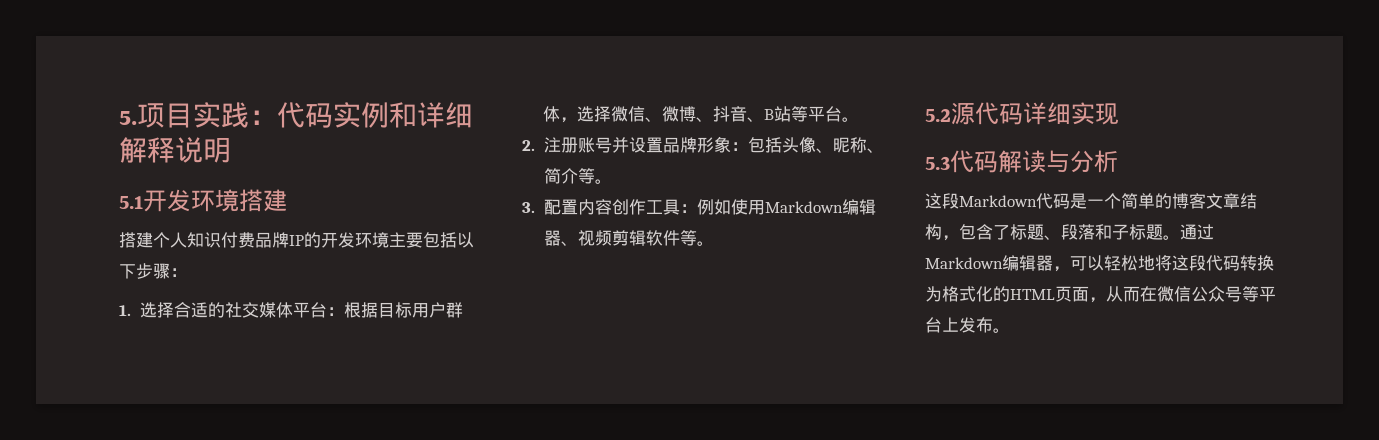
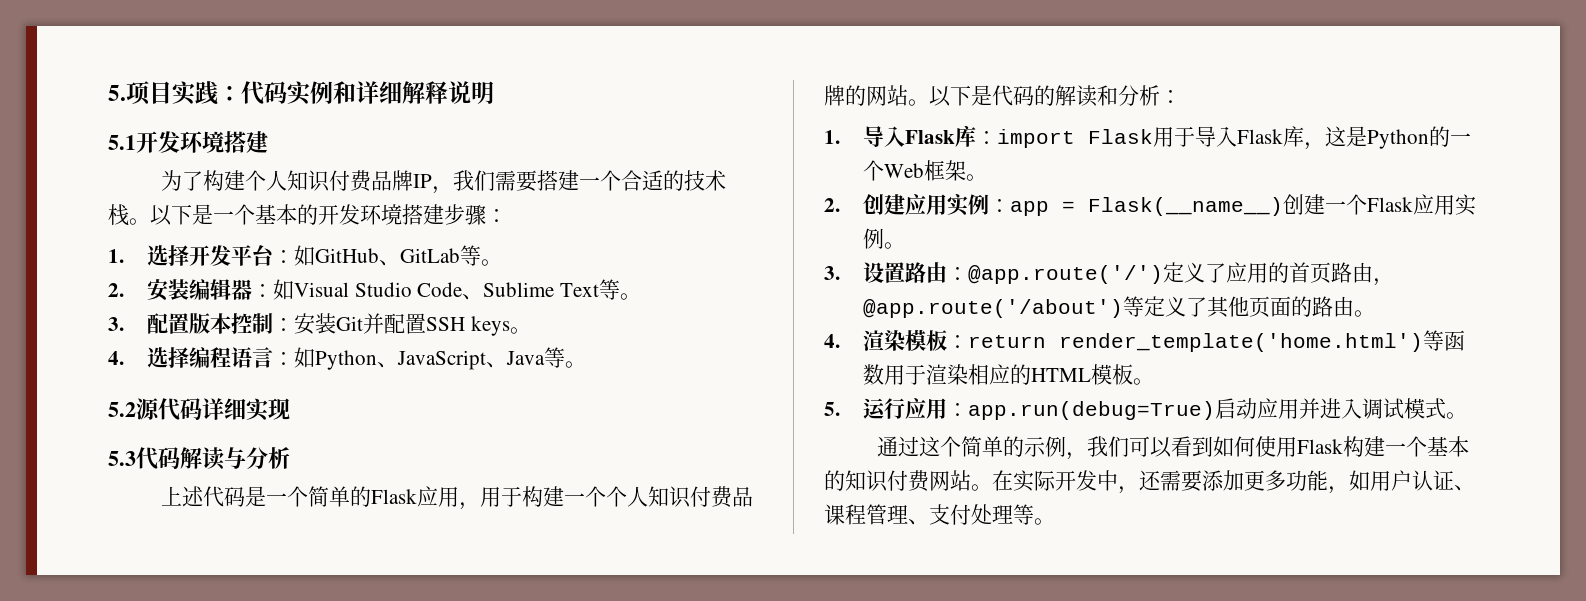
[119,232,136,248] 搭 -> [161,170,225,191] 为了构
[304,232,474,248] [119,263,187,279] [119,302,463,318] [542,106,859,123] [522,136,884,153] [543,168,612,184] [522,199,876,215] [543,230,680,246] 的开发环境主要包括以下步骤： // 1.选择合适的社交媒体平台：根据目标用户群体，选择微信、微博、抖音、B站等平台。 // 2.注册账号并设置品牌形象：包括头像、昵称、简介等。 // 3.配置内容创作工具：例如使用Markdown编辑器、视频剪辑软件 -> [432,170,727,194] [108,204,507,226] [108,245,502,266] [108,279,641,301] [108,313,531,336] [108,347,545,370] ，我们需要搭建一个合适的技术栈。以下是一个基本的开发环境搭建步骤： // 1.选择开发平台：如GitHub、GitLab等。 // 2.安装编辑器：如Visual Studio Code、Sublime Text等。 // 3.配置版本控制：安装Git并配置SSH keys。 // 4.选择编程语言：如Python、JavaScript、Java
[925,193,1037,209] 这段Markdown -> [161,486,205,507] 上述
[1172,193,1257,209] [925,224,1214,241] [925,255,1274,272] [925,286,1276,303] [925,317,993,333] 博客文章结构，包含了标题、段落和子标题。通过Markdown编辑器，可以轻松地将这段代码转换为格式化的HTML页面，从而在微信公众号等平台上发布 -> [371,486,754,510] [824,85,1181,107] [824,125,1471,150] [862,160,987,181] [824,194,1476,216] [862,228,905,249] [824,262,1394,286] [862,296,1375,318] [824,329,1465,352] [862,364,1154,385] [824,398,1467,420] [877,436,1470,460] [824,470,1475,494] [824,504,1034,525] Flask应用，用于构建一个个人知识付费品牌的网站。以下是代码的解读和分析： // 1.导入Flask库：import Flask用于导入Flask库，这是Python的一个Web框架。 // 2.创建应用实例：app = Flask(__name__)创建一个Flask应用实例。 // 3.设置路由：@app.route('/')定义了应用的首页路由，@app.route('/about')等定义了其他页面的路由。 // 4.渲染模板：return render_template('home.html')等函数用于渲染相应的HTML模板。 // 5.运行应用：app.run(debug=True)启动应用并进入调试模式。 // 通过这个简单的示例，我们可以看到如何使用Flask构建一个基本的知识付费网站。在实际开发中，还需要添加更多功能，如用户认证、课程管理、支付处理等

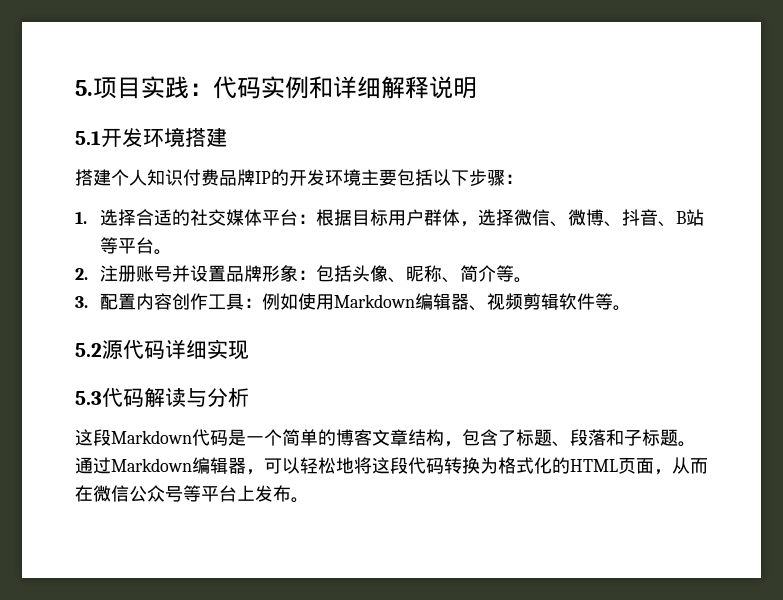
[161,170,225,191] 为了构 -> [75,169,93,186] 搭
[432,170,727,194] [108,204,507,226] [108,245,502,266] [108,279,641,301] [108,313,531,336] [108,347,545,370] ，我们需要搭建一个合适的技术栈。以下是一个基本的开发环境搭建步骤： // 1.选择开发平台：如GitHub、GitLab等。 // 2.安装编辑器：如Visual Studio Code、Sublime Text等。 // 3.配置版本控制：安装Git并配置SSH keys。 // 4.选择编程语言：如Python、JavaScript、Java -> [271,169,523,186] [75,209,704,227] [99,237,172,255] [75,265,532,283] [75,293,595,311] 的开发环境主要包括以下步骤： // 1.选择合适的社交媒体平台：根据目标用户群体，选择微信、微博、抖音、B站等平台。 // 2.注册账号并设置品牌形象：包括头像、昵称、简介等。 // 3.配置内容创作工具：例如使用Markdown编辑器、视频剪辑软件
[161,486,205,507] 上述 -> [75,429,192,446] 这段Markdown
[371,486,754,510] [824,85,1181,107] [824,125,1471,150] [862,160,987,181] [824,194,1476,216] [862,228,905,249] [824,262,1394,286] [862,296,1375,318] [824,329,1465,352] [862,364,1154,385] [824,398,1467,420] [877,436,1470,460] [824,470,1475,494] [824,504,1034,525] Flask应用，用于构建一个个人知识付费品牌的网站。以下是代码的解读和分析： // 1.导入Flask库：import Flask用于导入Flask库，这是Python的一个Web框架。 // 2.创建应用实例：app = Flask(__name__)创建一个Flask应用实例。 // 3.设置路由：@app.route('/')定义了应用的首页路由，@app.route('/about')等定义了其他页面的路由。 // 4.渲染模板：return render_template('home.html')等函数用于渲染相应的HTML模板。 // 5.运行应用：app.run(debug=True)启动应用并进入调试模式。 // 通过这个简单的示例，我们可以看到如何使用Flask构建一个基本的知识付费网站。在实际开发中，还需要添加更多功能，如用户认证、课程管理、支付处理等 -> [336,429,696,447] [75,457,708,475] [75,485,291,502] 博客文章结构，包含了标题、段落和子标题。通过Markdown编辑器，可以轻松地将这段代码转换为格式化的HTML页面，从而在微信公众号等平台上发布

